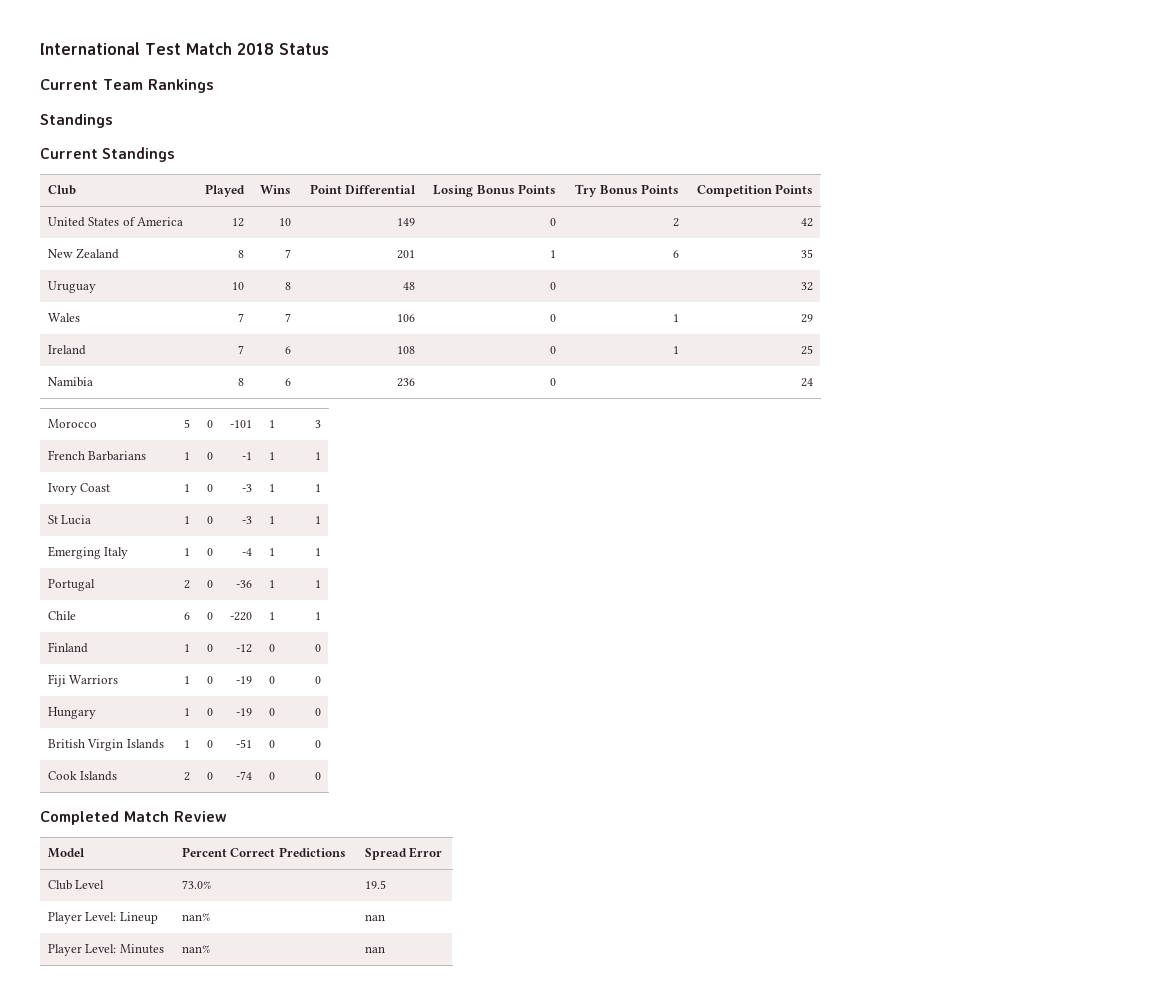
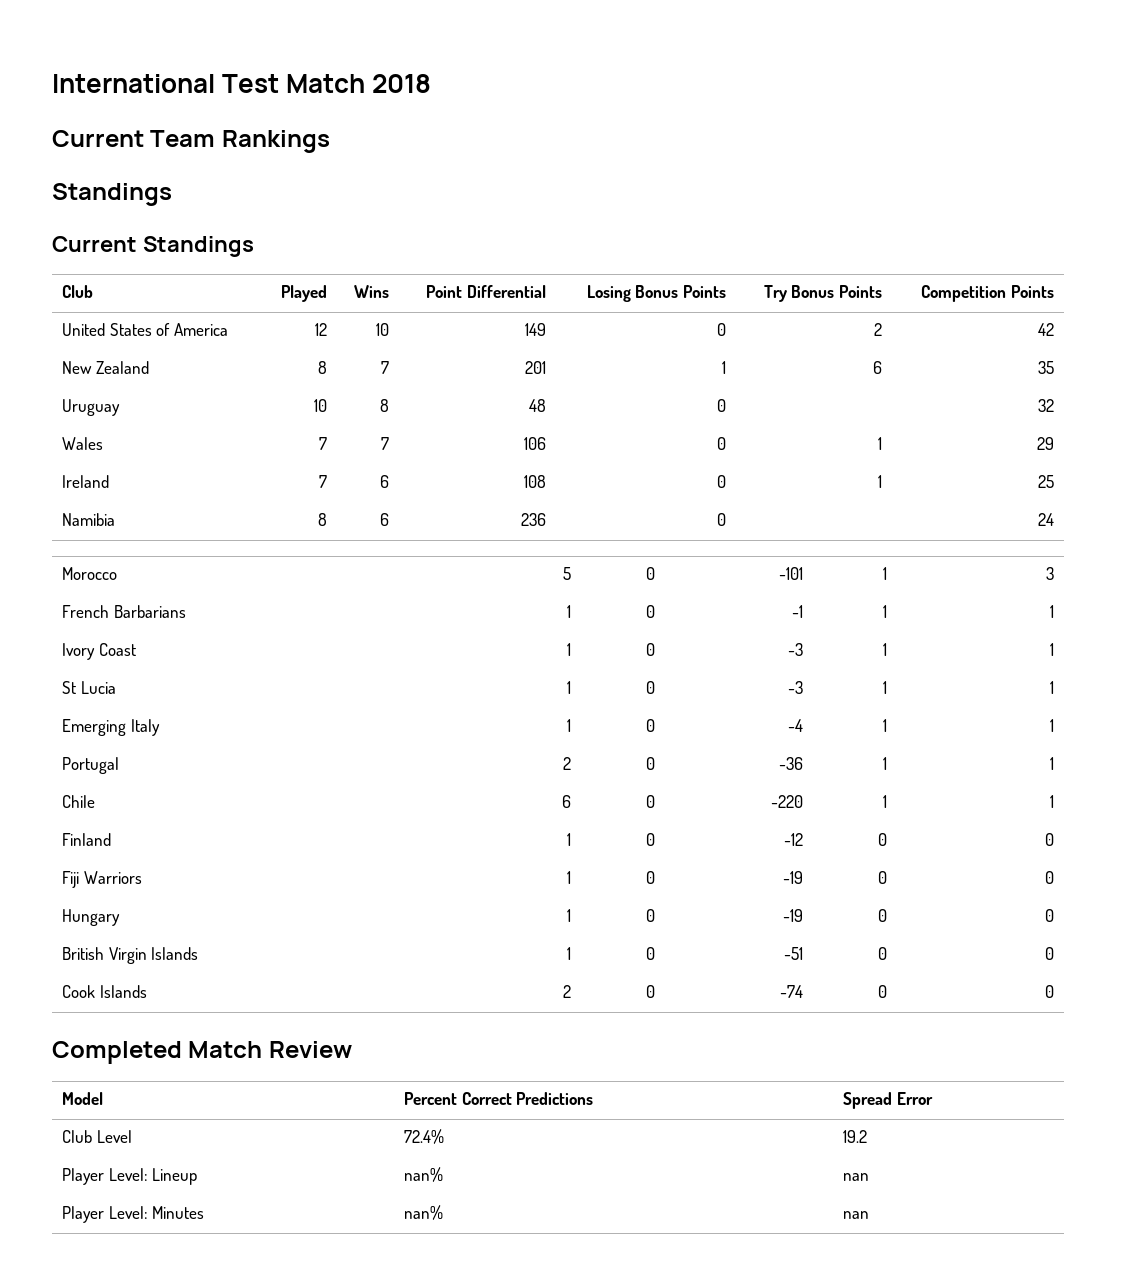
[278,43,329,55] Status -> (432, 83) none
[181,880,211,889] [364,880,386,889] 73.0% | 19.5 -> [404,1129,445,1144] [843,1130,868,1143] 72.4% | 19.2

